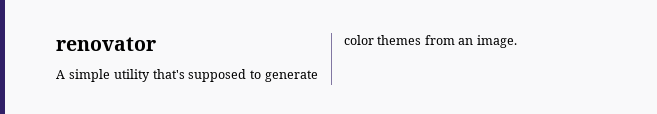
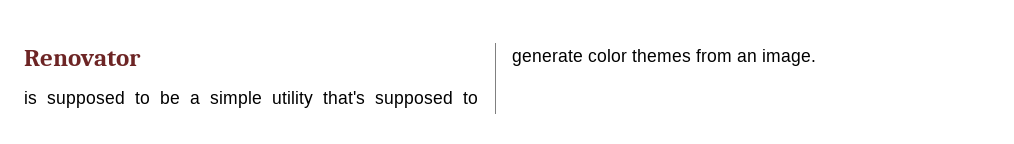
[56,37,156,51] [56,70,65,79] renovator // A -> [24,50,141,66] [24,91,200,108] Renovator // is supposed to be a

